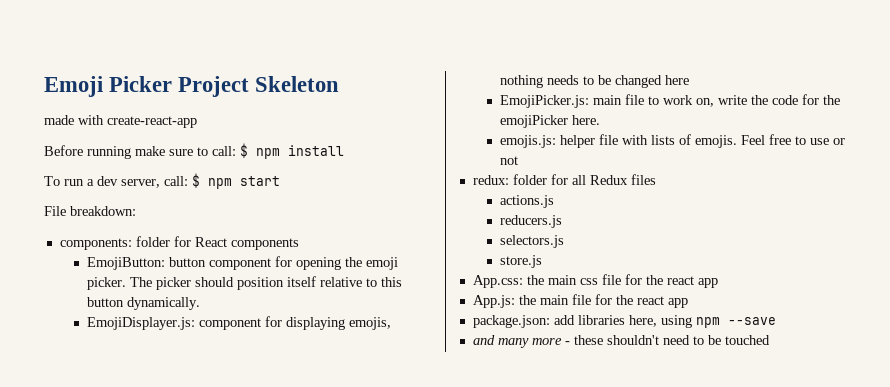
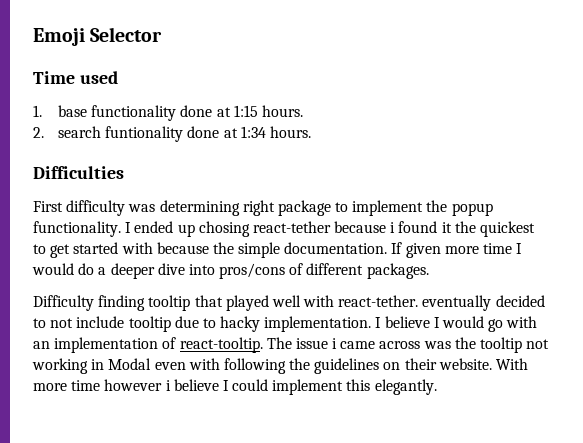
[109,76,340,97] [44,115,197,128] [44,143,344,159] [44,173,280,189] [44,206,136,216] [59,236,299,250] [86,256,398,270] [86,276,402,290] [86,297,200,310] [86,316,391,330] [499,75,689,88] [499,94,840,108] [499,115,600,128] [499,134,845,148] [499,156,518,165] [472,174,656,185] [499,195,554,208] [499,215,562,228] [499,235,564,248] [499,255,542,268] [472,274,718,288] [472,294,688,308] [472,315,776,328] [472,335,770,348] Picker Project Skeleton // made with create-react-app // Before running make sure to call: $ npm install // To run a dev server, call: $ npm start // File breakdown: // components: folder for React components // EmojiButton: button component for opening the emoji picker. The picker should position itself relative to this button dynamically. // EmojiDisplayer.js: component for displaying emojis, nothing needs to be changed here // EmojiPicker.js: main file to work on, write the code for the emojiPicker here. // emojis.js: helper file with lists of emojis. Feel free to use or not // redux: folder for all Redux files // actions.js // reducers.js // selectors.js // store.js // App.css: the main css file for the react app // App.js: the main file for the react app // package.json: add libraries here, using npm --save // and many more - these shouldn't need to be touched -> [90,27,163,42] [33,71,118,84] [33,105,303,121] [33,126,311,142] [33,166,124,179] [33,200,493,216] [33,221,536,237] [33,242,523,258] [32,263,429,279] [33,295,545,311] [33,316,538,332] [33,337,550,353] [32,358,529,374] [33,379,437,395] Selector // Time used // 1. base functionality done at 1:15 hours. // 2. search funtionality done at 1:34 hours. // Difficulties // First difficulty was determining right package to implement the popup functionality. I ended up chosing react-tether because i found it the quickest to get started with because the simple documentation. If given more time I would do a deeper dive into pros/cons of different packages. // Difficulty finding tooltip that played well with react-tether. eventually decided to not include tooltip due to hacky implementation. I believe I would go with an implementation of react-tooltip. The issue i came across was the tooltip not working in Modal even with following the guidelines on their website. With more time however i believe I could implement this elegantly.

